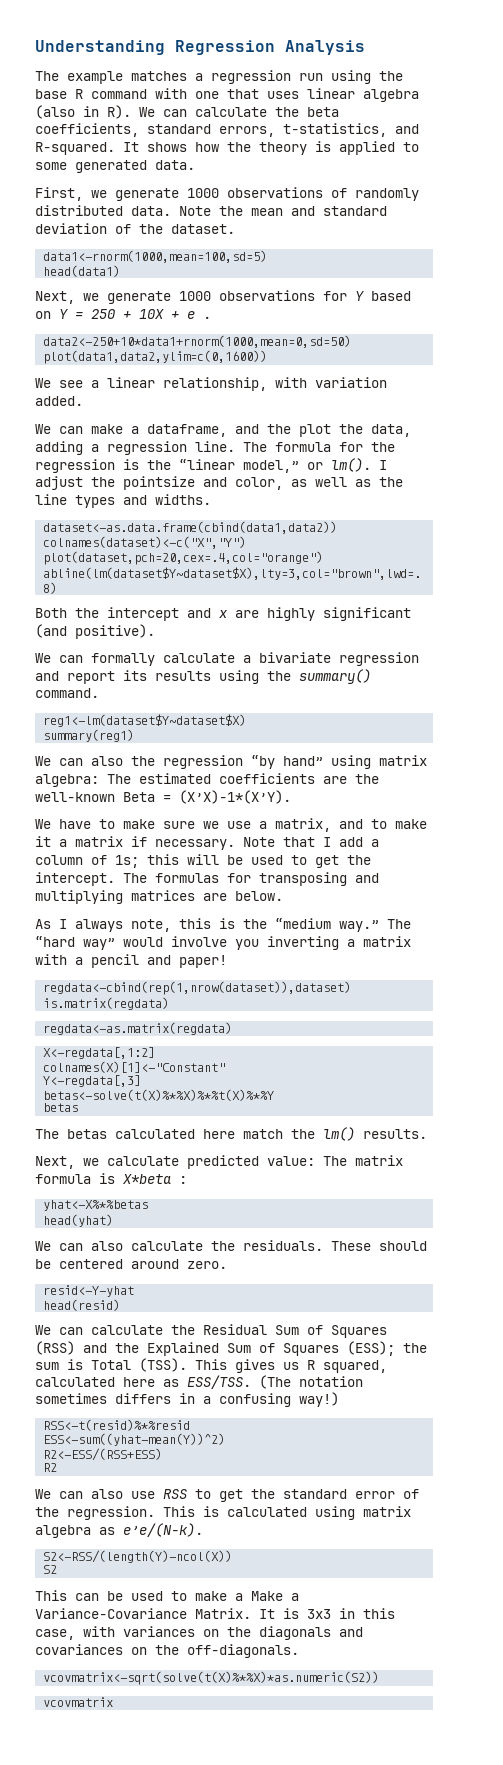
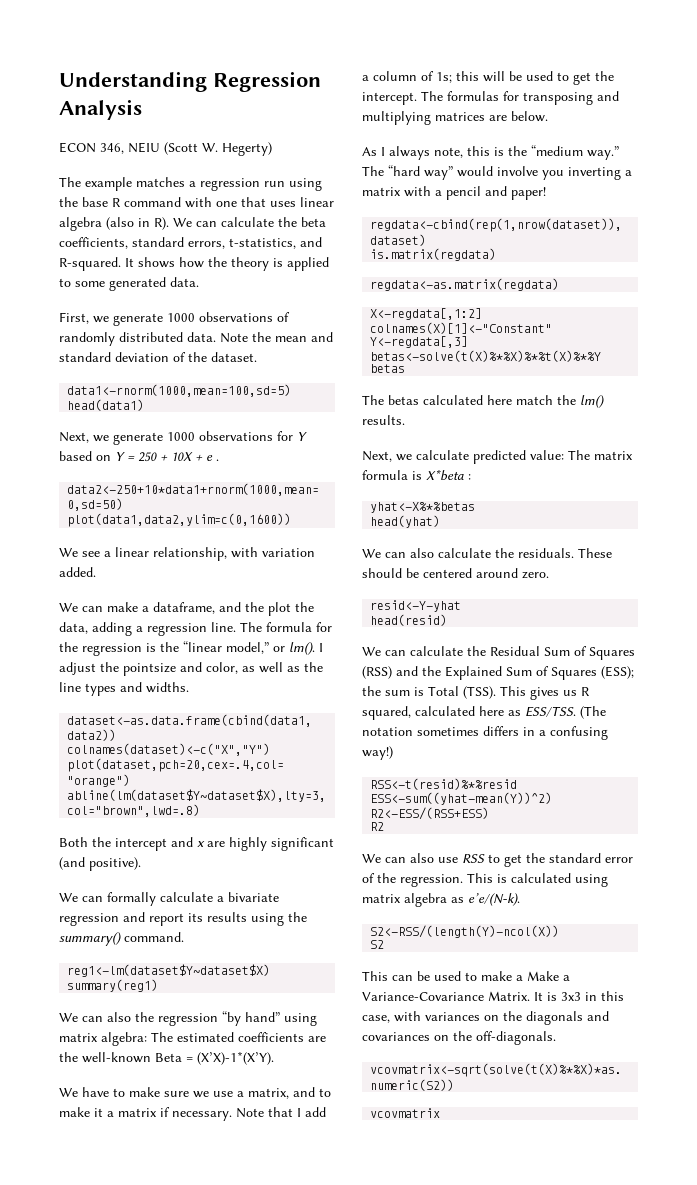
(365, 47) none -> [59,142,272,156] // ECON 346, NEIU (Scott W. Hegerty)

